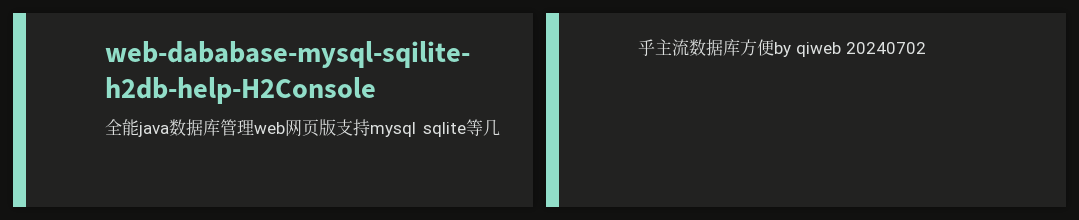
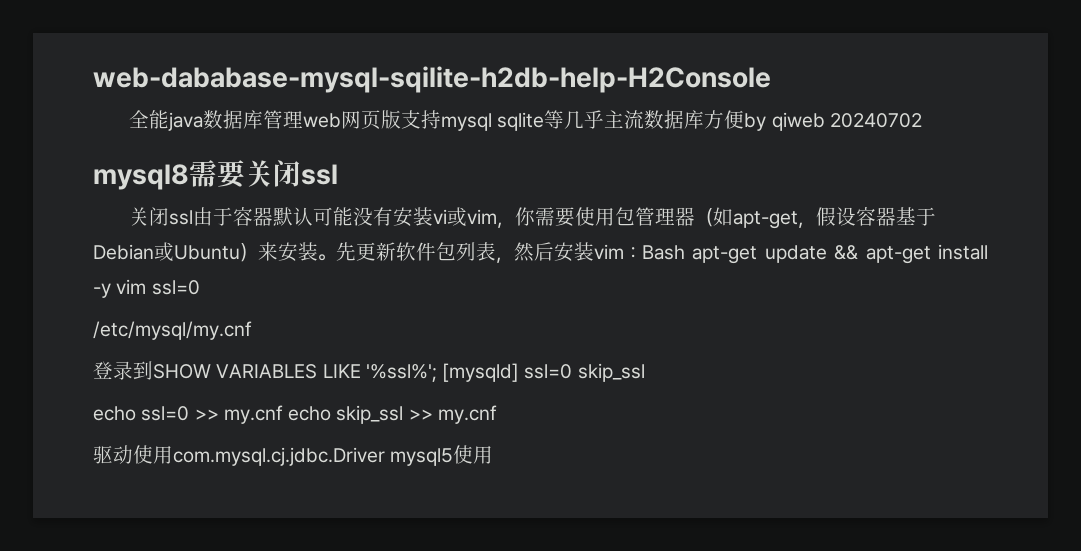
(926, 48) none -> [93,160,338,190] [129,207,937,229] [93,242,988,264] [93,279,200,298] [93,321,252,340] [93,361,645,382] [93,405,497,424] [93,445,494,466] // mysql8需要关闭ssl // 关闭ssl由于容器默认可能没有安装vi或vim，你需要使用包管理器（如apt-get，假设容器基于Debian或Ubuntu）来安装。先更新软件包列表，然后安装vim：Bash apt-get update && apt-get install -y vim ssl=0 // /etc/mysql/my.cnf // 登录到SHOW VARIABLES LIKE '%ssl%'; [mysqld] ssl=0 skip_ssl // echo ssl=0 >> my.cnf echo skip_ssl >> my.cnf // 驱动使用com.mysql.cj.jdbc.Driver mysql5使用

